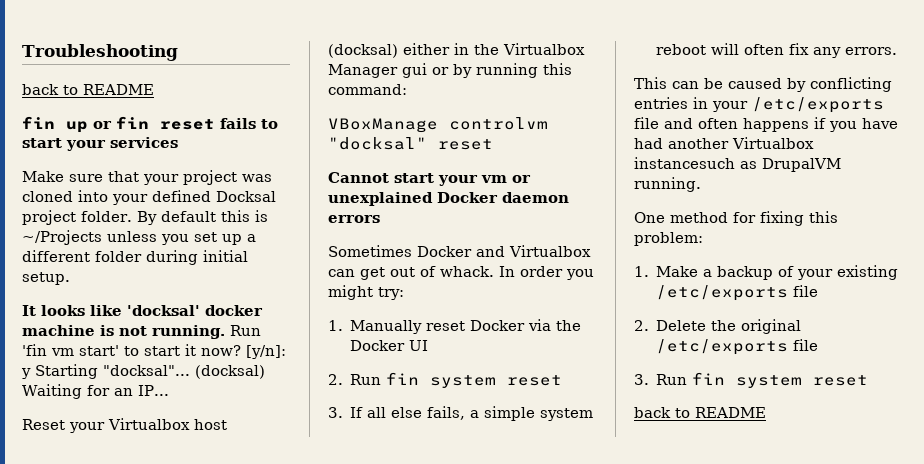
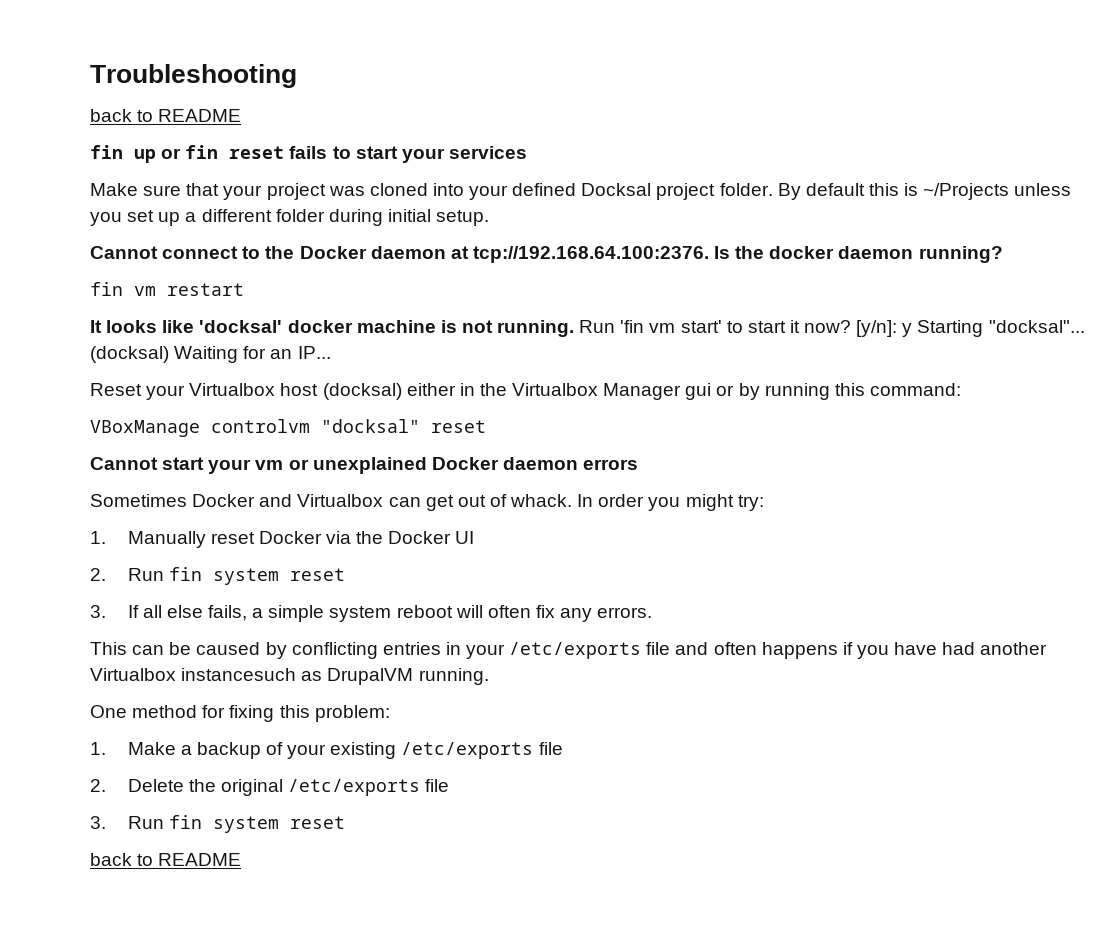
(70, 278) none -> [90,246,1003,263] [90,282,244,296] // Cannot connect to the Docker daemon at tcp://192.168.64.100:2376. Is the docker daemon running? // fin vm restart

